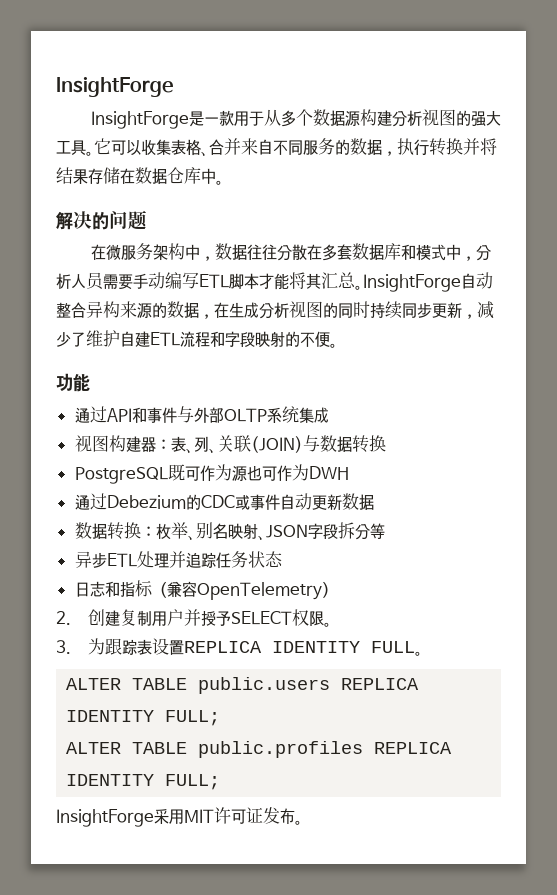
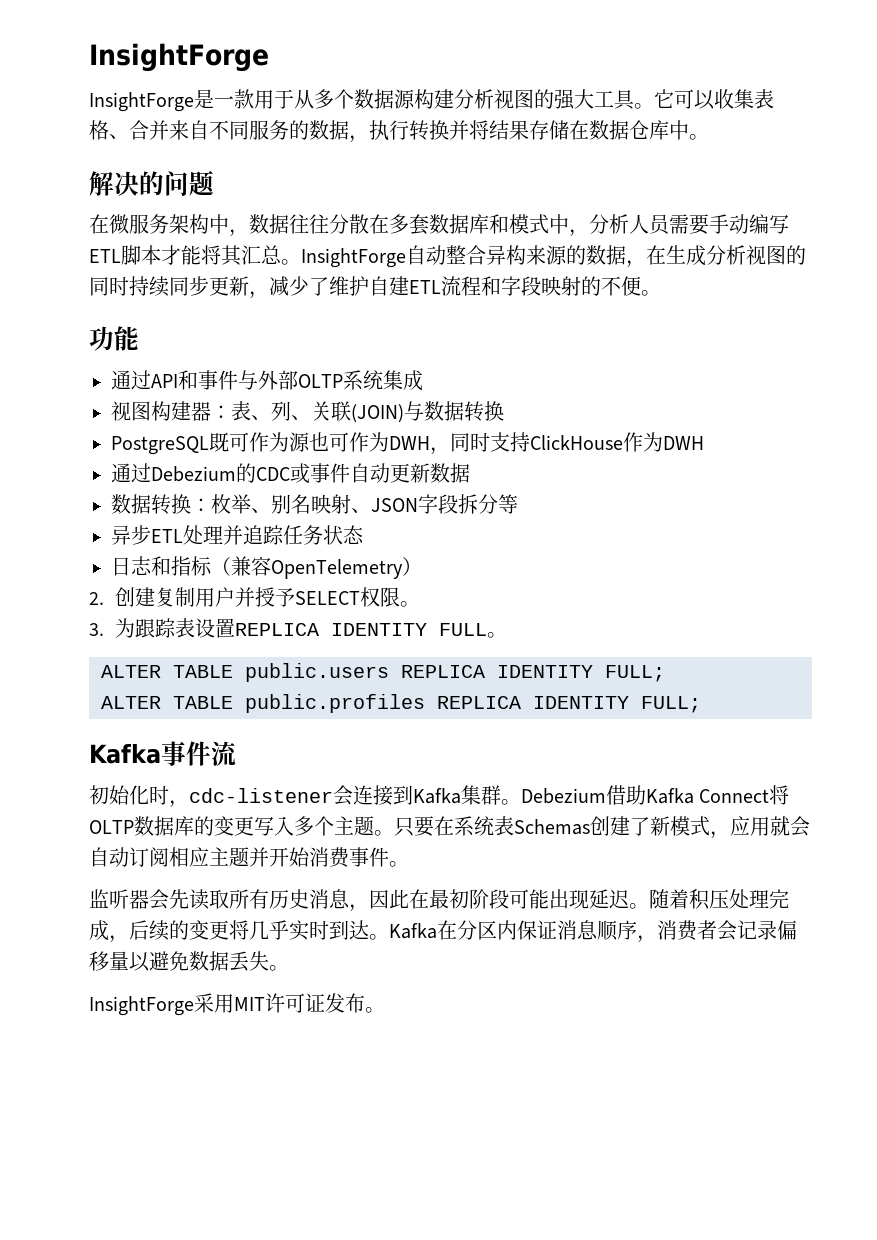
(349, 473) none -> [430,432,704,455] ，同时支持ClickHouse作为DWH
(221, 782) none -> [89,741,236,766] [89,785,790,808] [89,816,810,839] [89,847,409,868] [89,889,789,912] [89,920,797,943] [89,951,289,972] // Kafka事件流 // 初始化时，cdc-listener会连接到Kafka集群。Debezium借助Kafka Connect将OLTP数据库的变更写入多个主题。只要在系统表Schemas创建了新模式，应用就会自动订阅相应主题并开始消费事件。 // 监听器会先读取所有历史消息，因此在最初阶段可能出现延迟。随着积压处理完成，后续的变更将几乎实时到达。Kafka在分区内保证消息顺序，消费者会记录偏移量以避免数据丢失。

